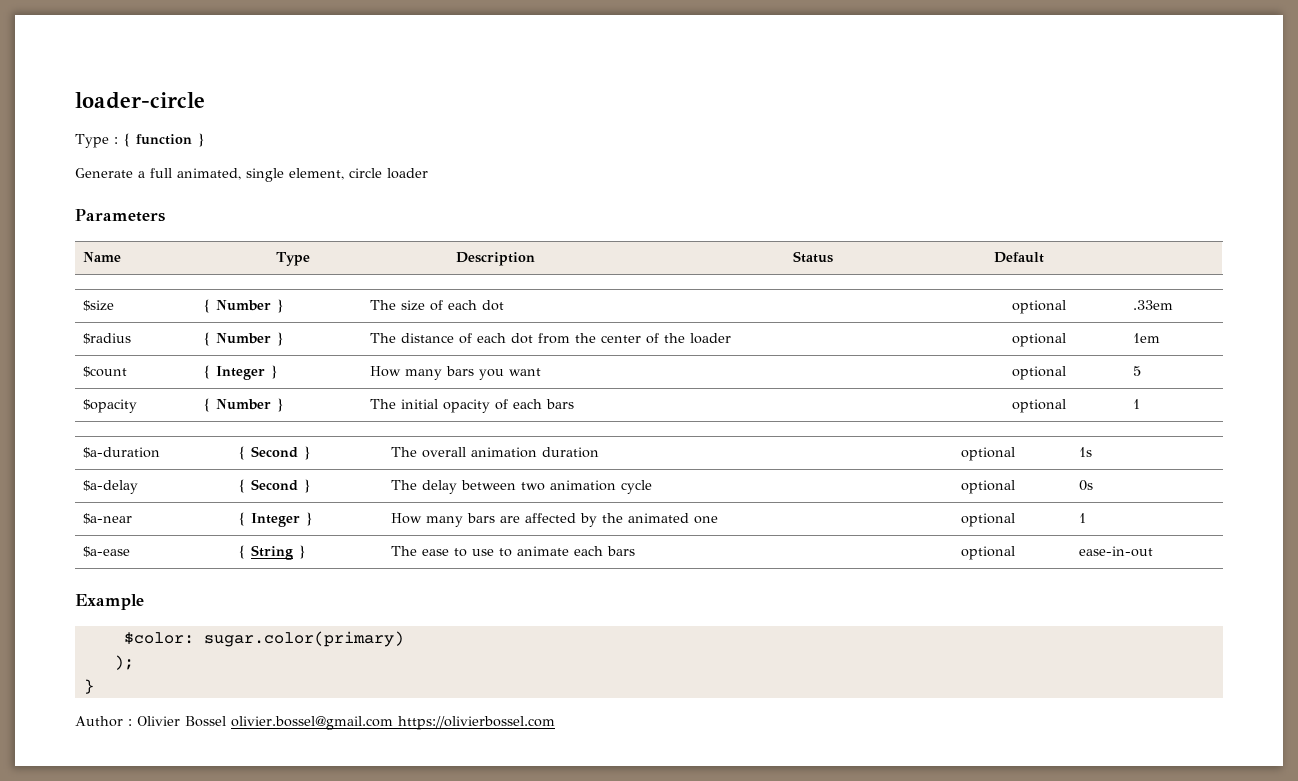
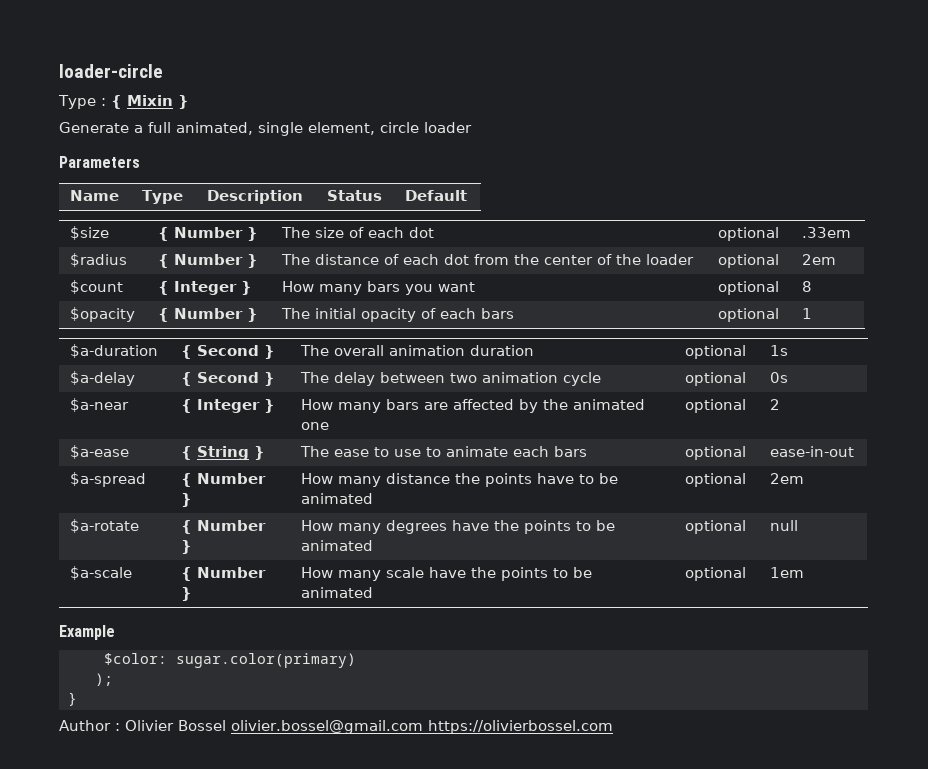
[135,134,192,145] function -> [126,95,173,106] Mixin
[1133,333,1161,343] 1em -> [802,254,837,265] 2em
[1133,366,1142,376] 5 -> [802,281,813,292] 8
[1079,513,1087,523] 1 -> [770,399,781,410] 2
(1154, 551) none -> [70,472,147,487] [181,473,267,487] [181,493,193,507] [301,473,619,487] [301,493,374,504] [685,473,747,487] [770,473,805,484] [70,519,140,533] [181,520,267,534] [181,540,193,554] [301,520,616,534] [301,540,374,551] [685,520,747,534] [770,520,799,531] [70,566,133,580] [181,567,267,581] [181,587,193,601] [301,567,593,581] [301,587,374,598] [685,567,747,581] [770,567,805,578] // $a-spread | { Number } | How many distance the points have to be animated | optional | 2em // $a-rotate | { Number } | How many degrees have the points to be animated | optional | null // $a-scale | { Number } | How many scale have the points to be animated | optional | 1em

